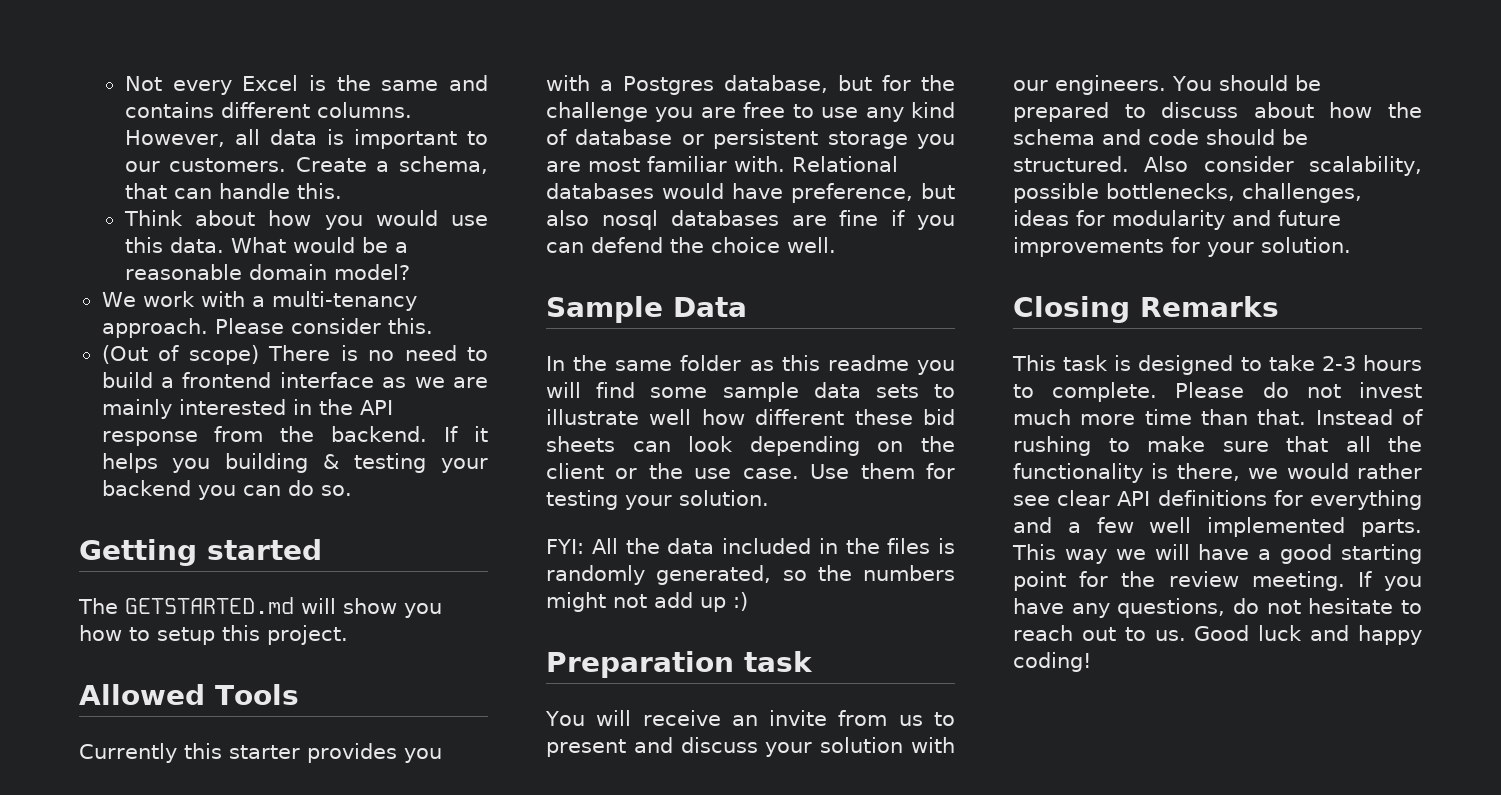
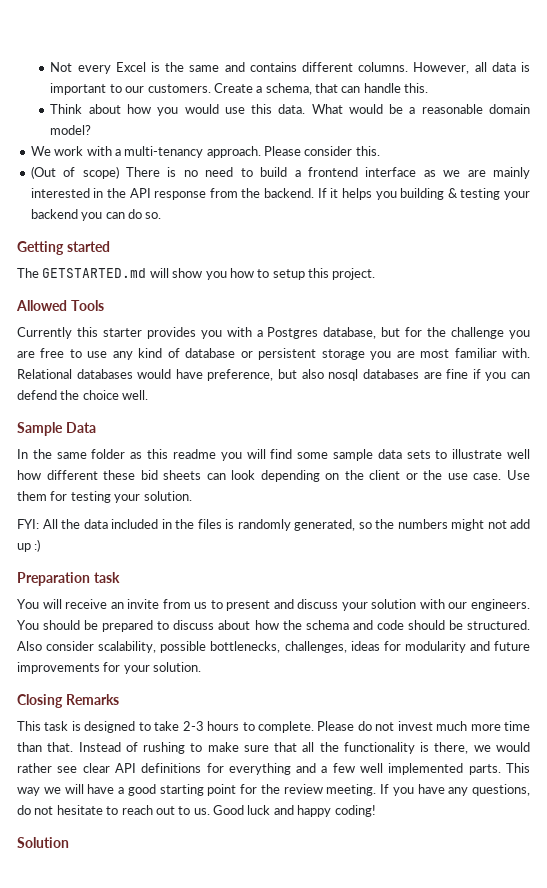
(1091, 662) none -> [17,837,69,848] // Solution

